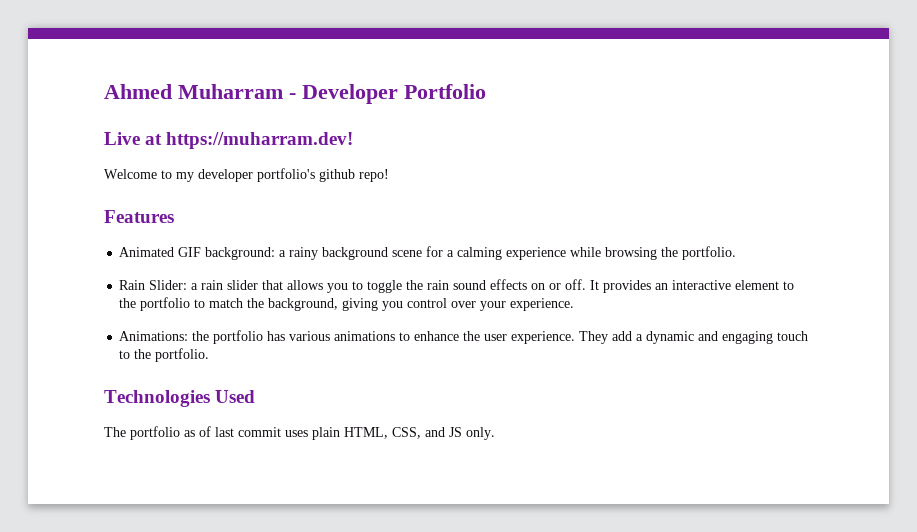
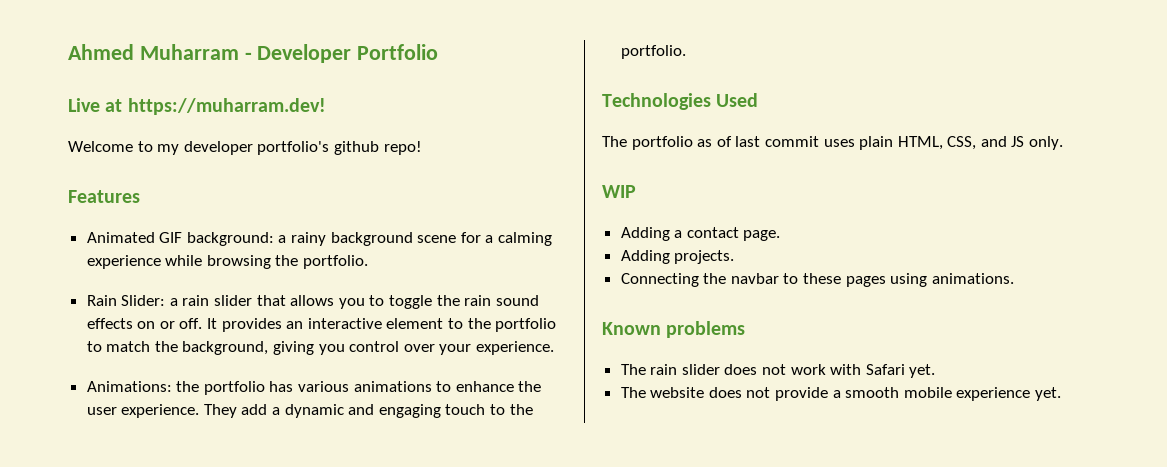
(495, 433) none -> [602,185,636,198] [620,227,781,241] [620,250,735,264] [620,273,1014,287] [602,321,746,338] [620,364,936,378] [620,387,1062,401] // WIP // Adding a contact page. // Adding projects. // Connecting the navbar to these pages using animations. // Known problems // The rain slider does not work with Safari yet. // The website does not provide a smooth mobile experience yet.

